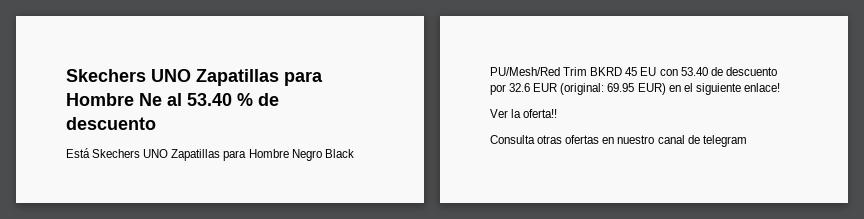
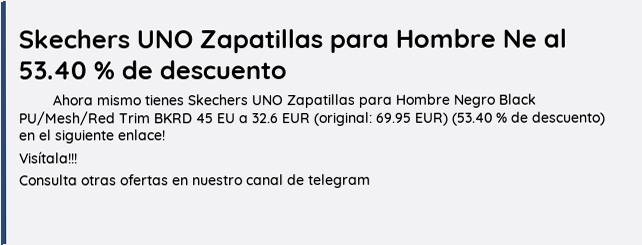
[66,148,90,158] Está -> [52,94,185,106] Ahora mismo tienes
[659,67,777,76] [490,84,506,95] con 53.40 de descuento por -> [238,115,249,124] a
(666, 89) none -> [451,111,606,126] (53.40 % de descuento)
[490,109,558,118] Ver la oferta!! -> [19,151,78,164] Visítala!!!

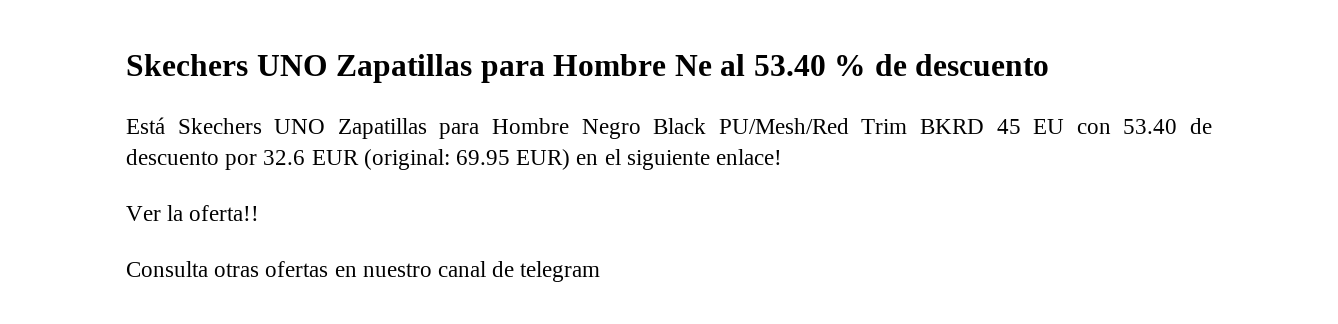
[52,94,185,106] Ahora mismo tienes -> [126,117,165,134] Está
[238,115,249,124] a -> [1076,118,1212,134] [126,149,258,170] con 53.40 de descuento por
[451,111,606,126] (53.40 % de descuento) -> (571, 159) none
[19,151,78,164] Visítala!!! -> [126,205,260,221] Ver la oferta!!

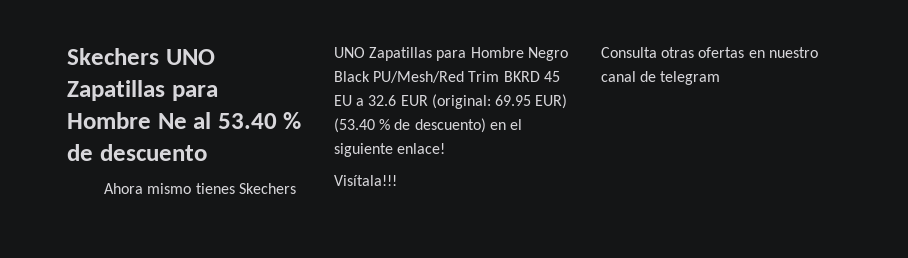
[126,117,165,134] Está -> [104,183,235,194] Ahora mismo tienes
[1076,118,1212,134] [126,149,258,170] con 53.40 de descuento por -> [356,98,365,106] a
(571, 159) none -> [334,118,486,133] (53.40 % de descuento)
[126,205,260,221] Ver la oferta!! -> [334,175,397,186] Visítala!!!

